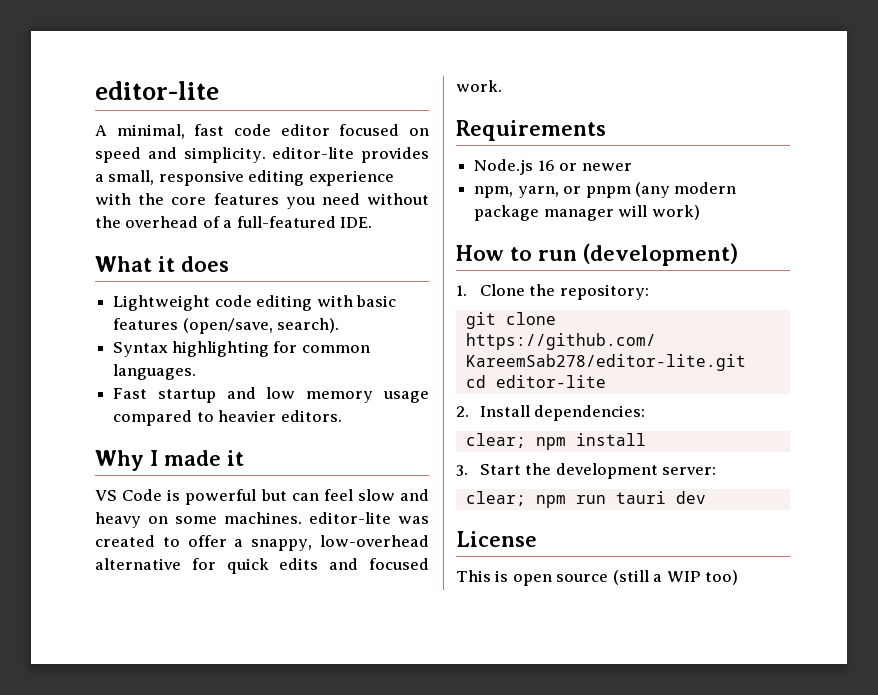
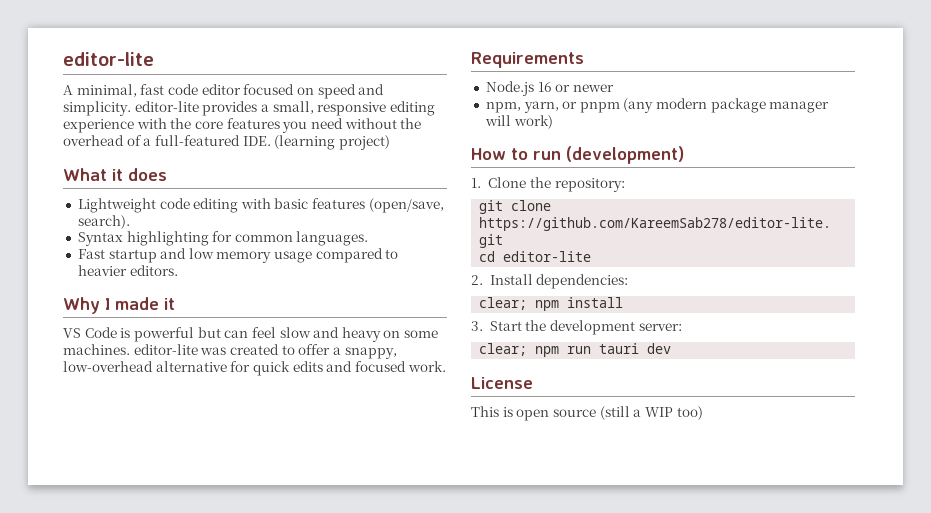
(373, 222) none -> [274,135,390,150] (learning project)

